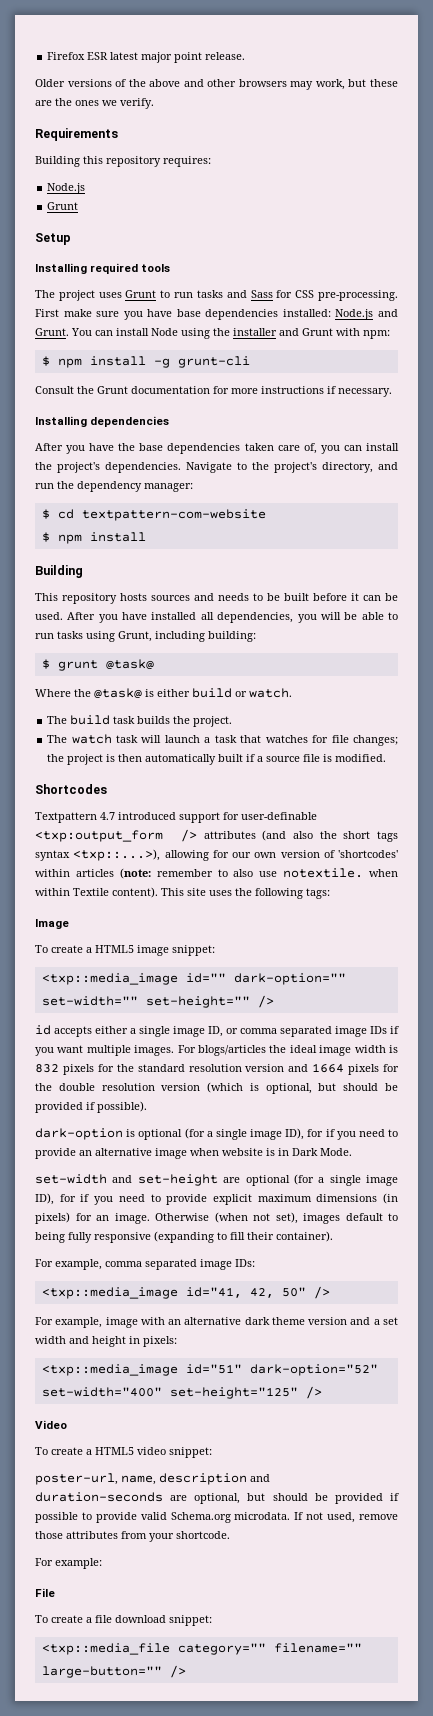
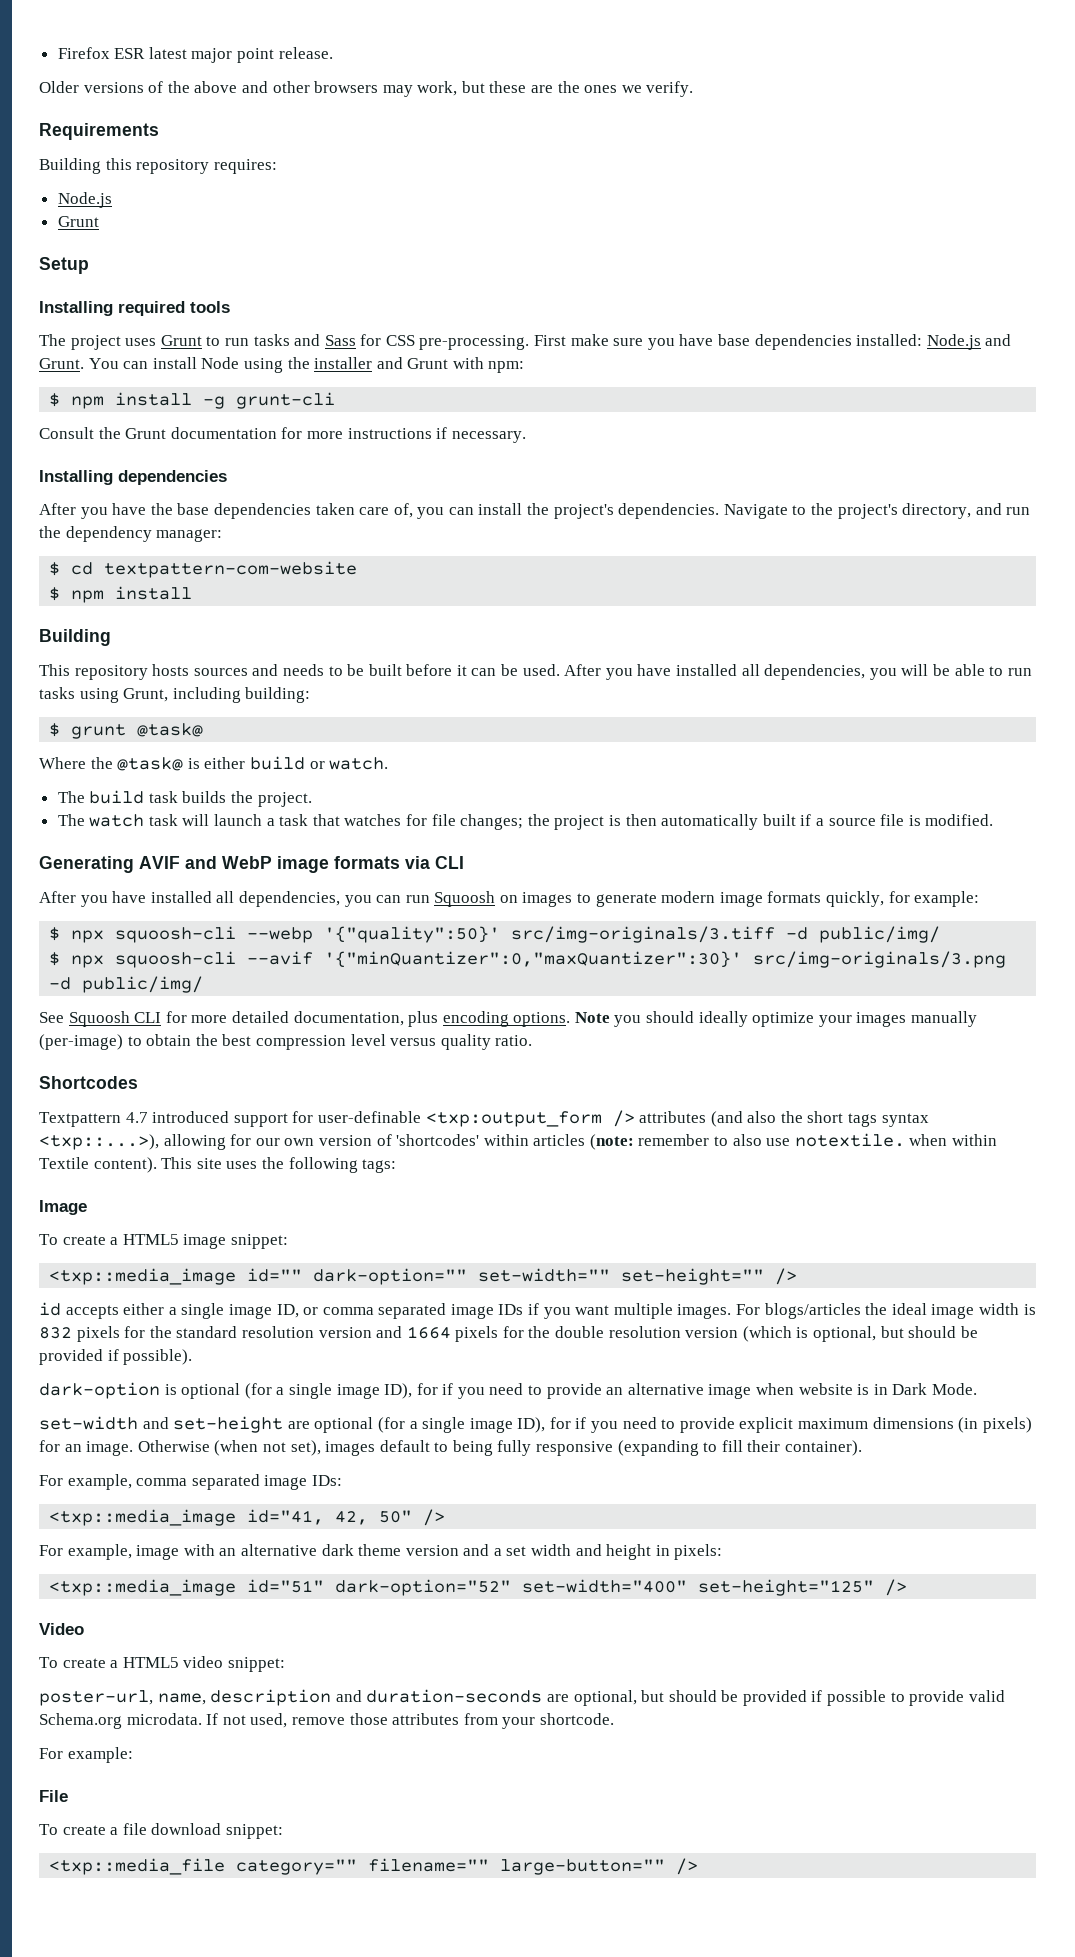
(387, 758) none -> [39,856,464,873] [39,891,980,907] [49,926,941,943] [49,951,1007,968] [49,976,204,993] [39,1011,978,1027] [39,1034,533,1050] // Generating AVIF and WebP image formats via CLI // After you have installed all dependencies, you can run Squoosh on images to generate modern image formats quickly, for example: // $ npx squoosh-cli --webp '{"quality":50}' src/img-originals/3.tiff -d public/img/ // $ npx squoosh-cli --avif '{"minQuantizer":0,"maxQuantizer":30}' src/img-originals/3.png -d public/img/ // See Squoosh CLI for more detailed documentation, plus encoding options. Note you should ideally optimize your images manually (per-image) to obtain the best compression level versus quality ratio.

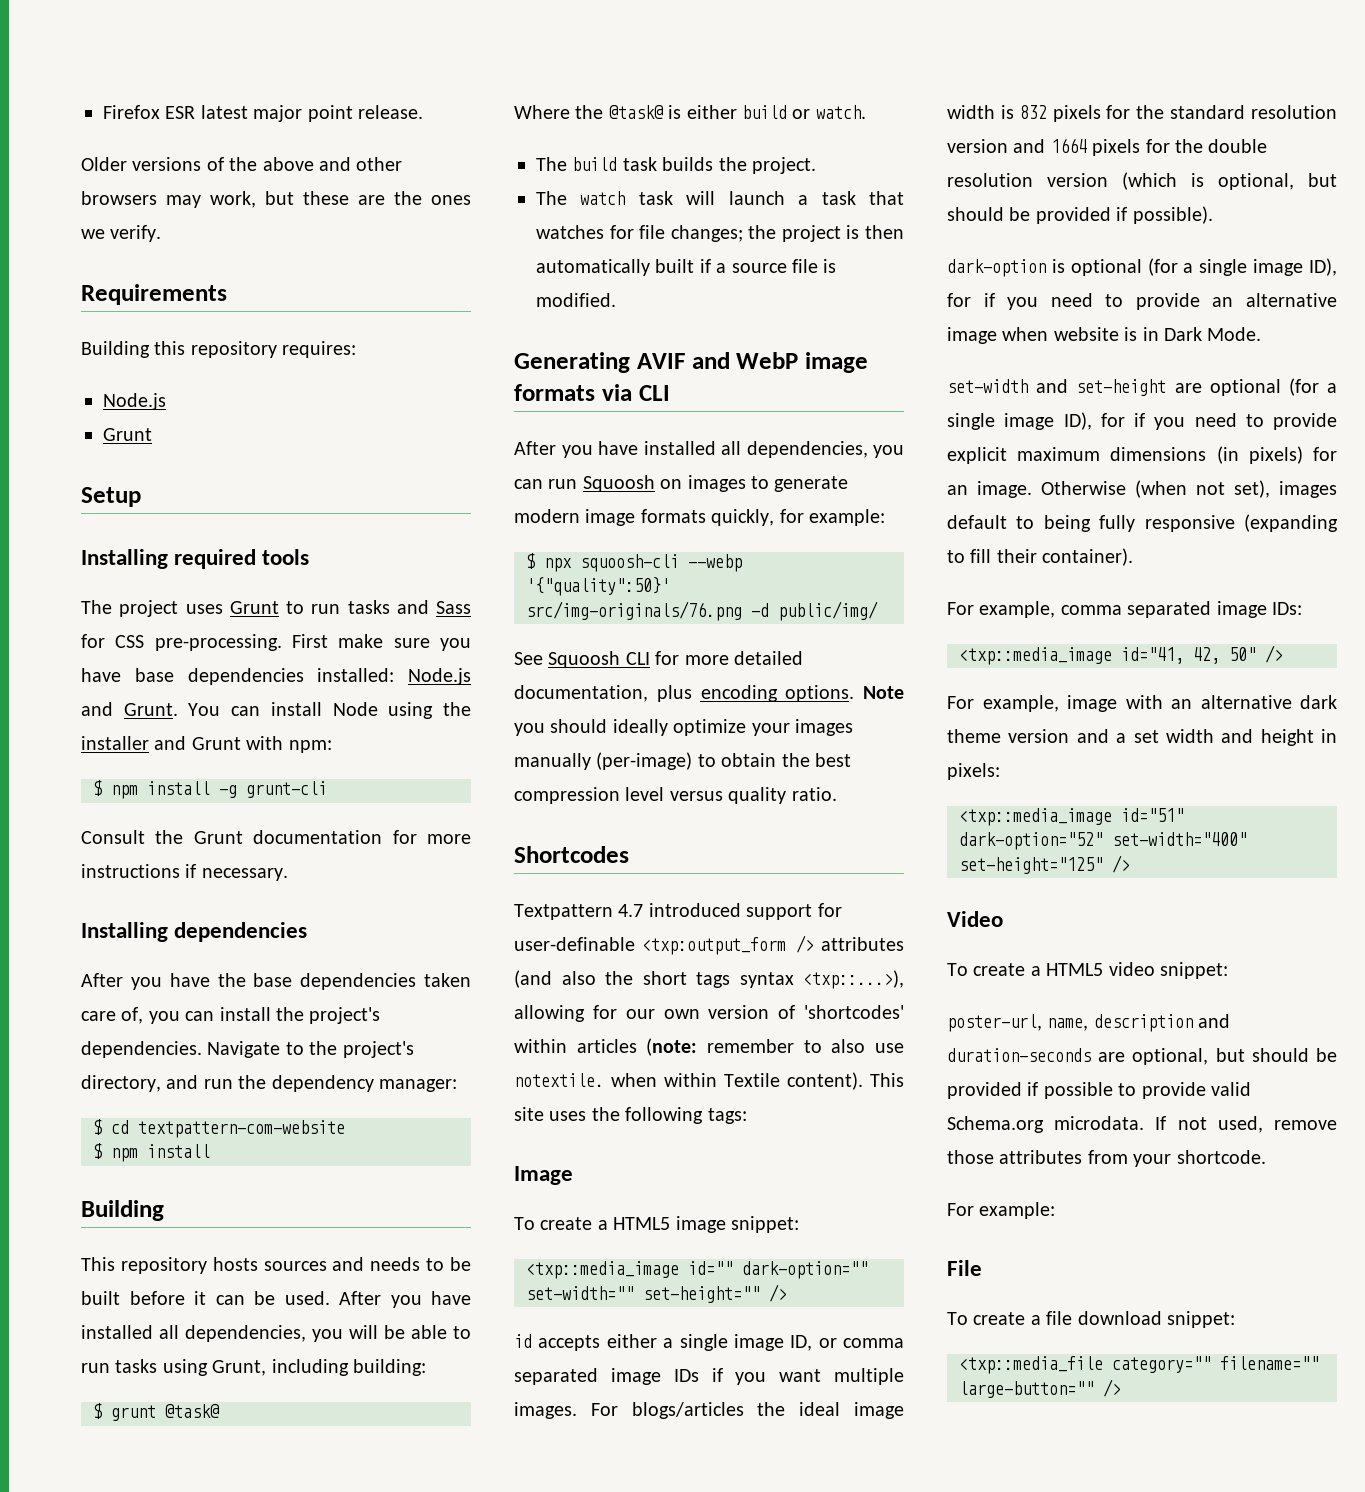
[511,926,941,943] [49,951,1007,968] src/img-originals/3.tiff -d public/img/ // $ npx squoosh-cli --avif '{"minQuantizer":0,"maxQuantizer":30}' src/img-originals/3.png -> [526,601,742,621] src/img-originals/76.png

